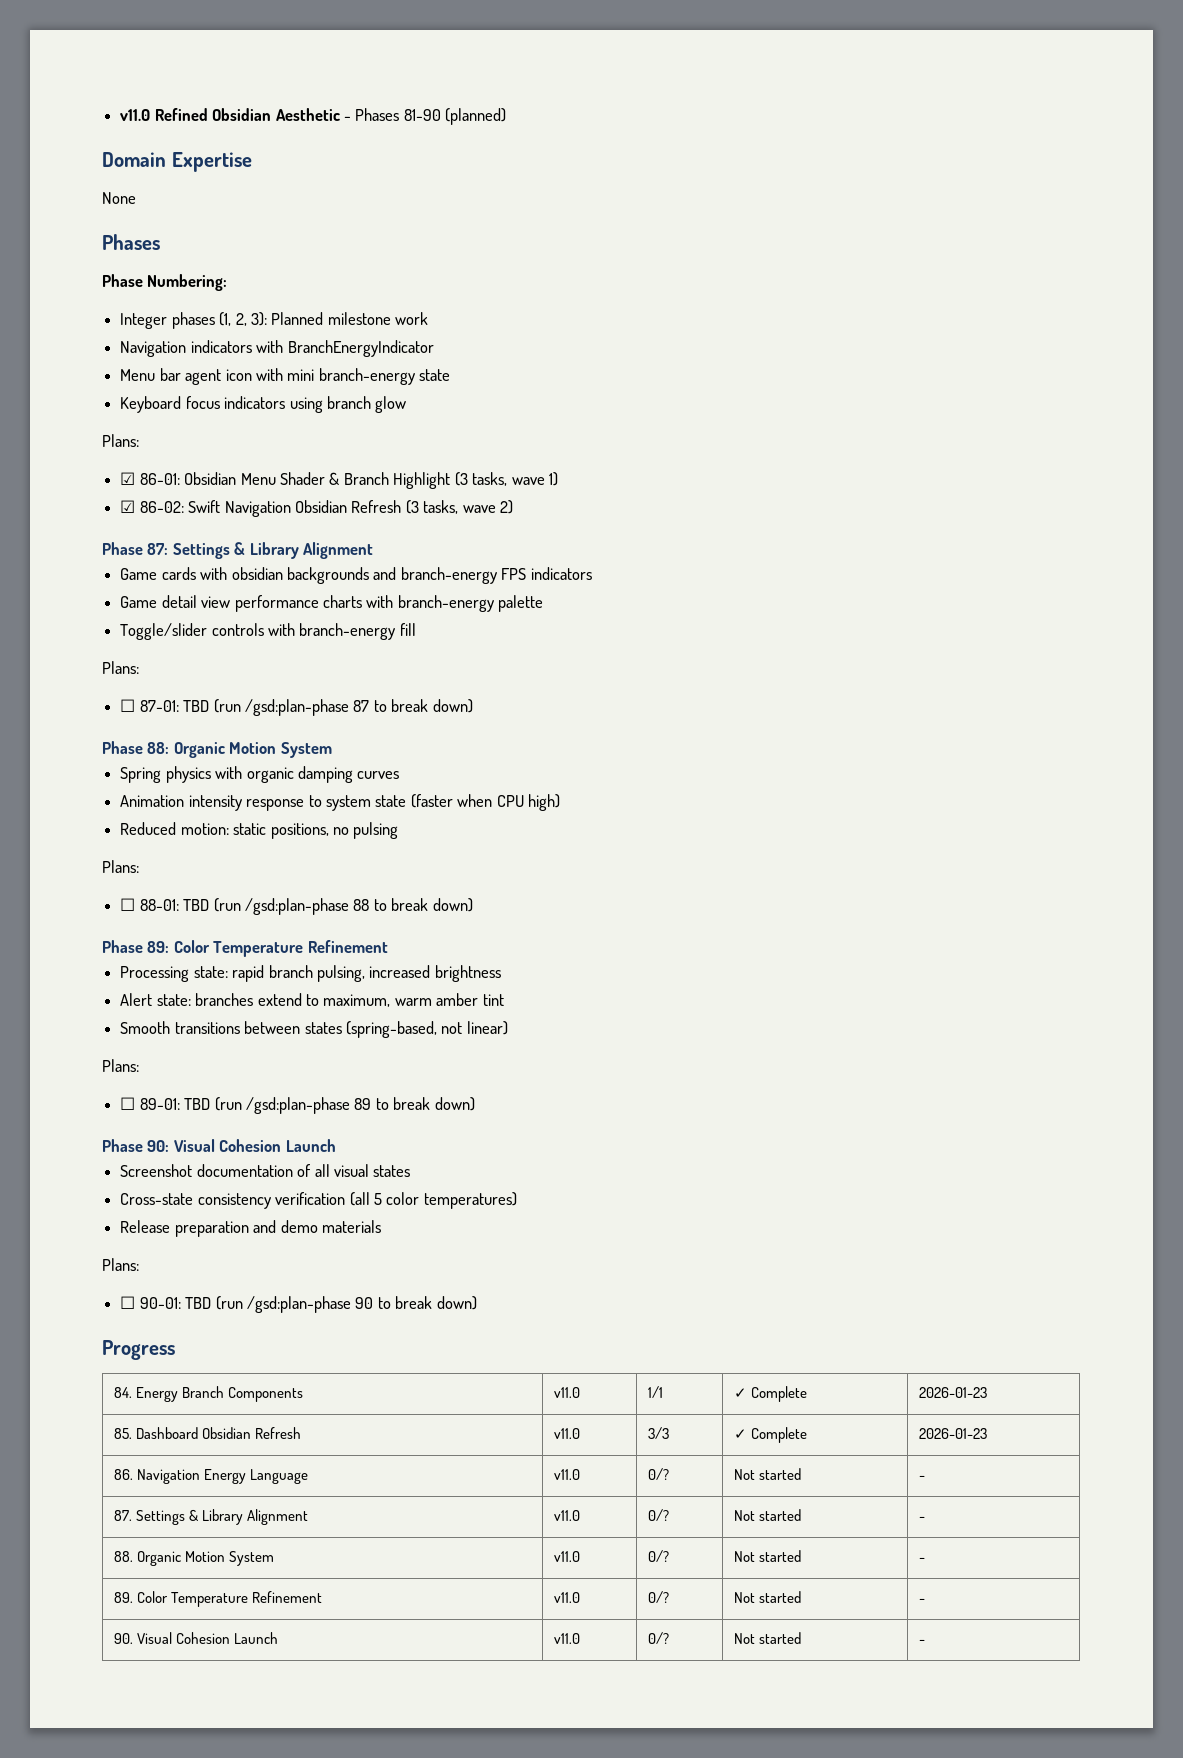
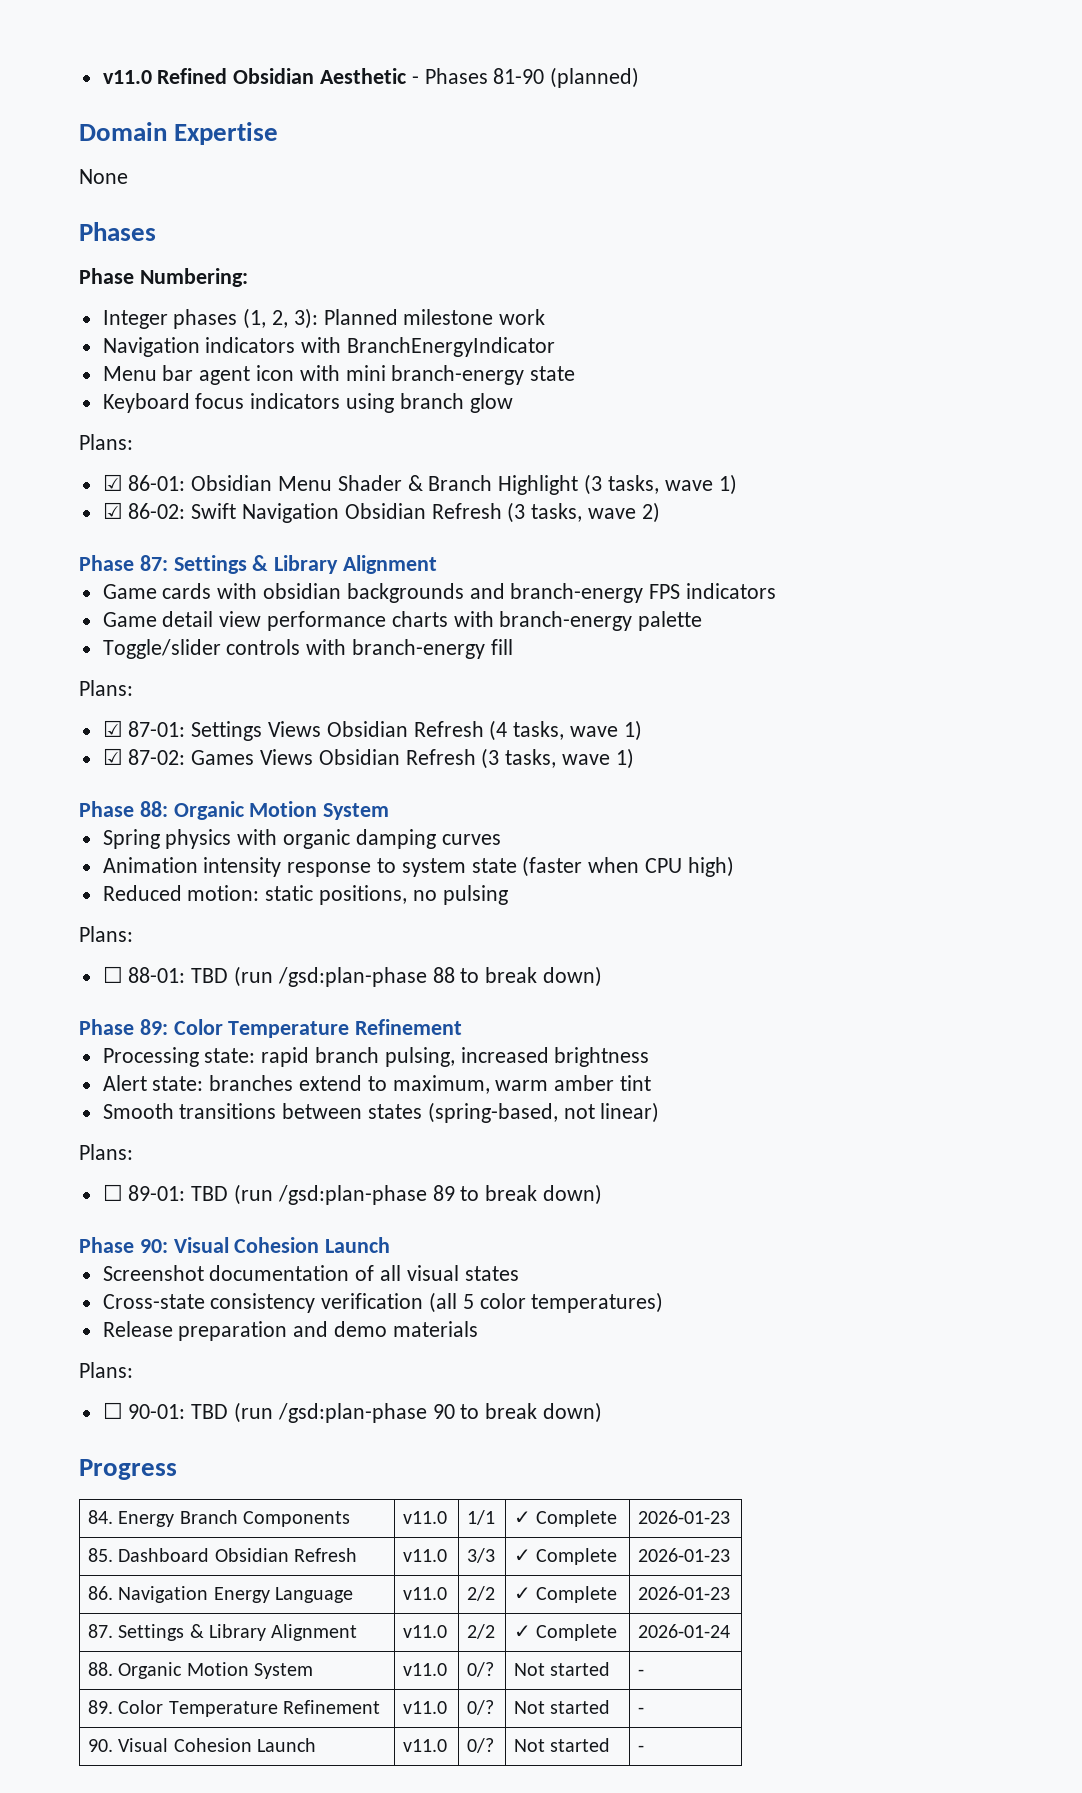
[120,699,473,716] ☐ 87-01: TBD (run /gsd:plan-phase 87 to break down) -> [102,720,642,741] [102,748,634,769] ☑ 87-01: Settings Views Obsidian Refresh (4 tasks, wave 1) // ☑ 87-02: Games Views Obsidian Refresh (3 tasks, wave 1)
[648,1468,670,1480] [734,1468,802,1480] [919,1475,926,1480] 0/? | Not started | - -> [467,1586,496,1601] [514,1586,618,1603] [638,1586,731,1600] 2/2 | ✓ Complete | 2026-01-23
[648,1509,670,1521] [734,1509,802,1521] [919,1516,926,1521] 0/? | Not started | - -> [467,1624,496,1639] [514,1624,618,1641] [638,1624,731,1638] 2/2 | ✓ Complete | 2026-01-24

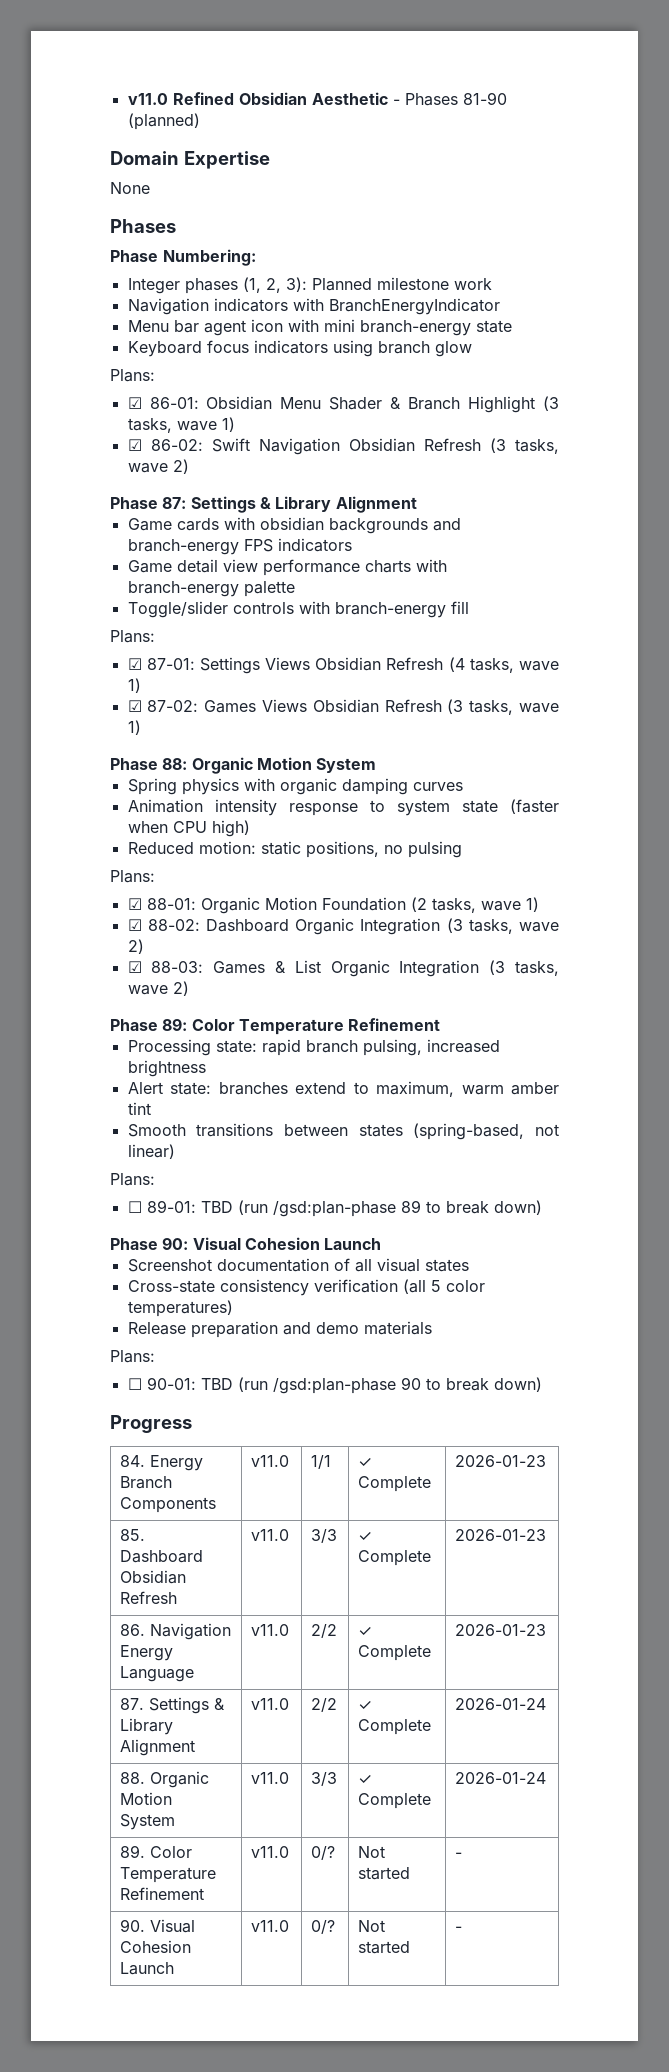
[102,966,603,987] ☐ 88-01: TBD (run /gsd:plan-phase 88 to break down) -> [127,897,539,914] [127,918,559,935] [127,939,144,954] [127,960,559,977] [127,981,189,996] ☑ 88-01: Organic Motion Foundation (2 tasks, wave 1) // ☑ 88-02: Dashboard Organic Integration (3 tasks, wave 2) // ☑ 88-03: Games & List Organic Integration (3 tasks, wave 2)
[467,1662,495,1677] [514,1662,611,1676] [638,1669,645,1676] 0/? | Not started | - -> [311,1772,338,1786] [358,1774,373,1784] [358,1793,432,1809] [455,1772,547,1784] 3/3 | ✓ Complete | 2026-01-24

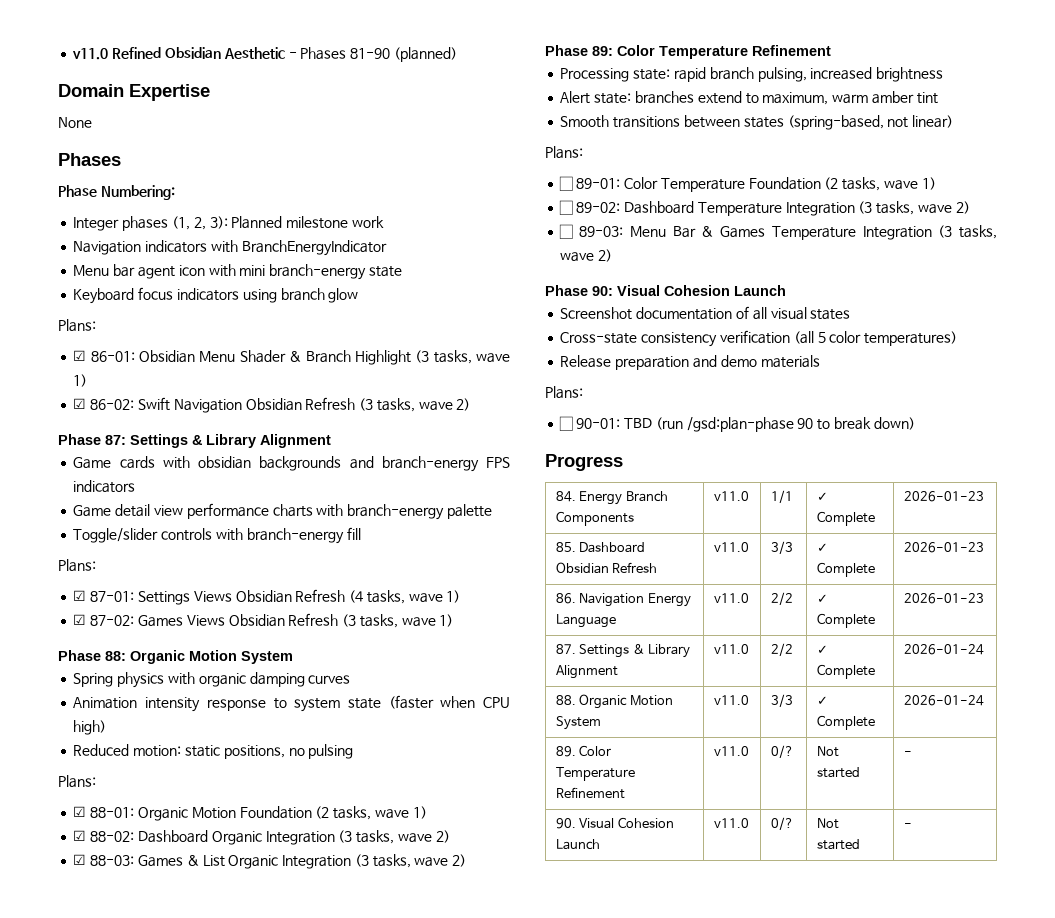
[200,1200,542,1217] TBD (run /gsd:plan-phase 89 to break down) -> [623,177,936,192] [559,200,970,216] [559,224,997,240] [560,249,613,262] Color Temperature Foundation (2 tasks, wave 1) // ☐ 89-02: Dashboard Temperature Integration (3 tasks, wave 2) // ☐ 89-03: Menu Bar & Games Temperature Integration (3 tasks, wave 2)

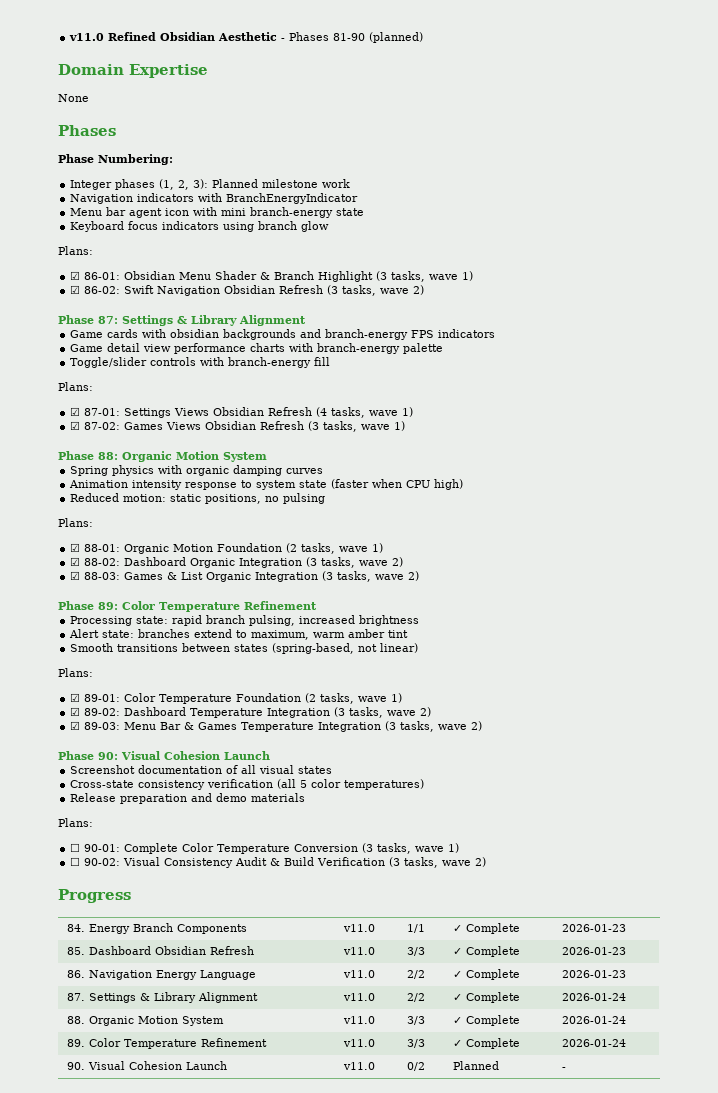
[559,176,574,191] ☐ -> [70,693,81,702] ☑
[559,200,574,215] ☐ -> [70,707,81,716] ☑
[559,224,574,239] ☐ -> [70,721,81,730] ☑
[623,417,915,432] TBD (run /gsd:plan-phase 90 to break down) -> [124,843,460,854] [70,857,487,868] Complete Color Temperature Conversion (3 tasks, wave 1) // ☐ 90-02: Visual Consistency Audit & Build Verification (3 tasks, wave 2)
[770,745,794,758] [816,746,839,757] [816,767,860,778] [903,751,912,756] 0/? | Not started | - -> [406,1039,425,1048] [452,1038,520,1049] [561,1039,626,1047] 3/3 | ✓ Complete | 2026-01-24
[770,817,794,830] [816,818,839,829] [816,839,860,850] 0/? | Not started -> [406,1062,425,1071] [452,1061,499,1070] 0/2 | Planned

